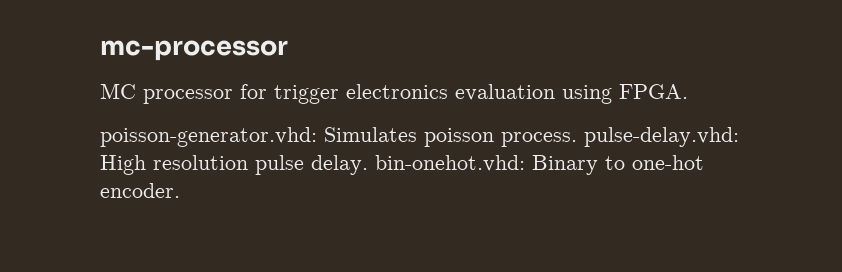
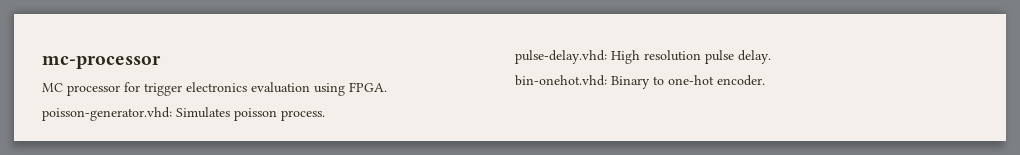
(577, 139) none -> (325, 115) //
(368, 165) none -> (771, 57) //

